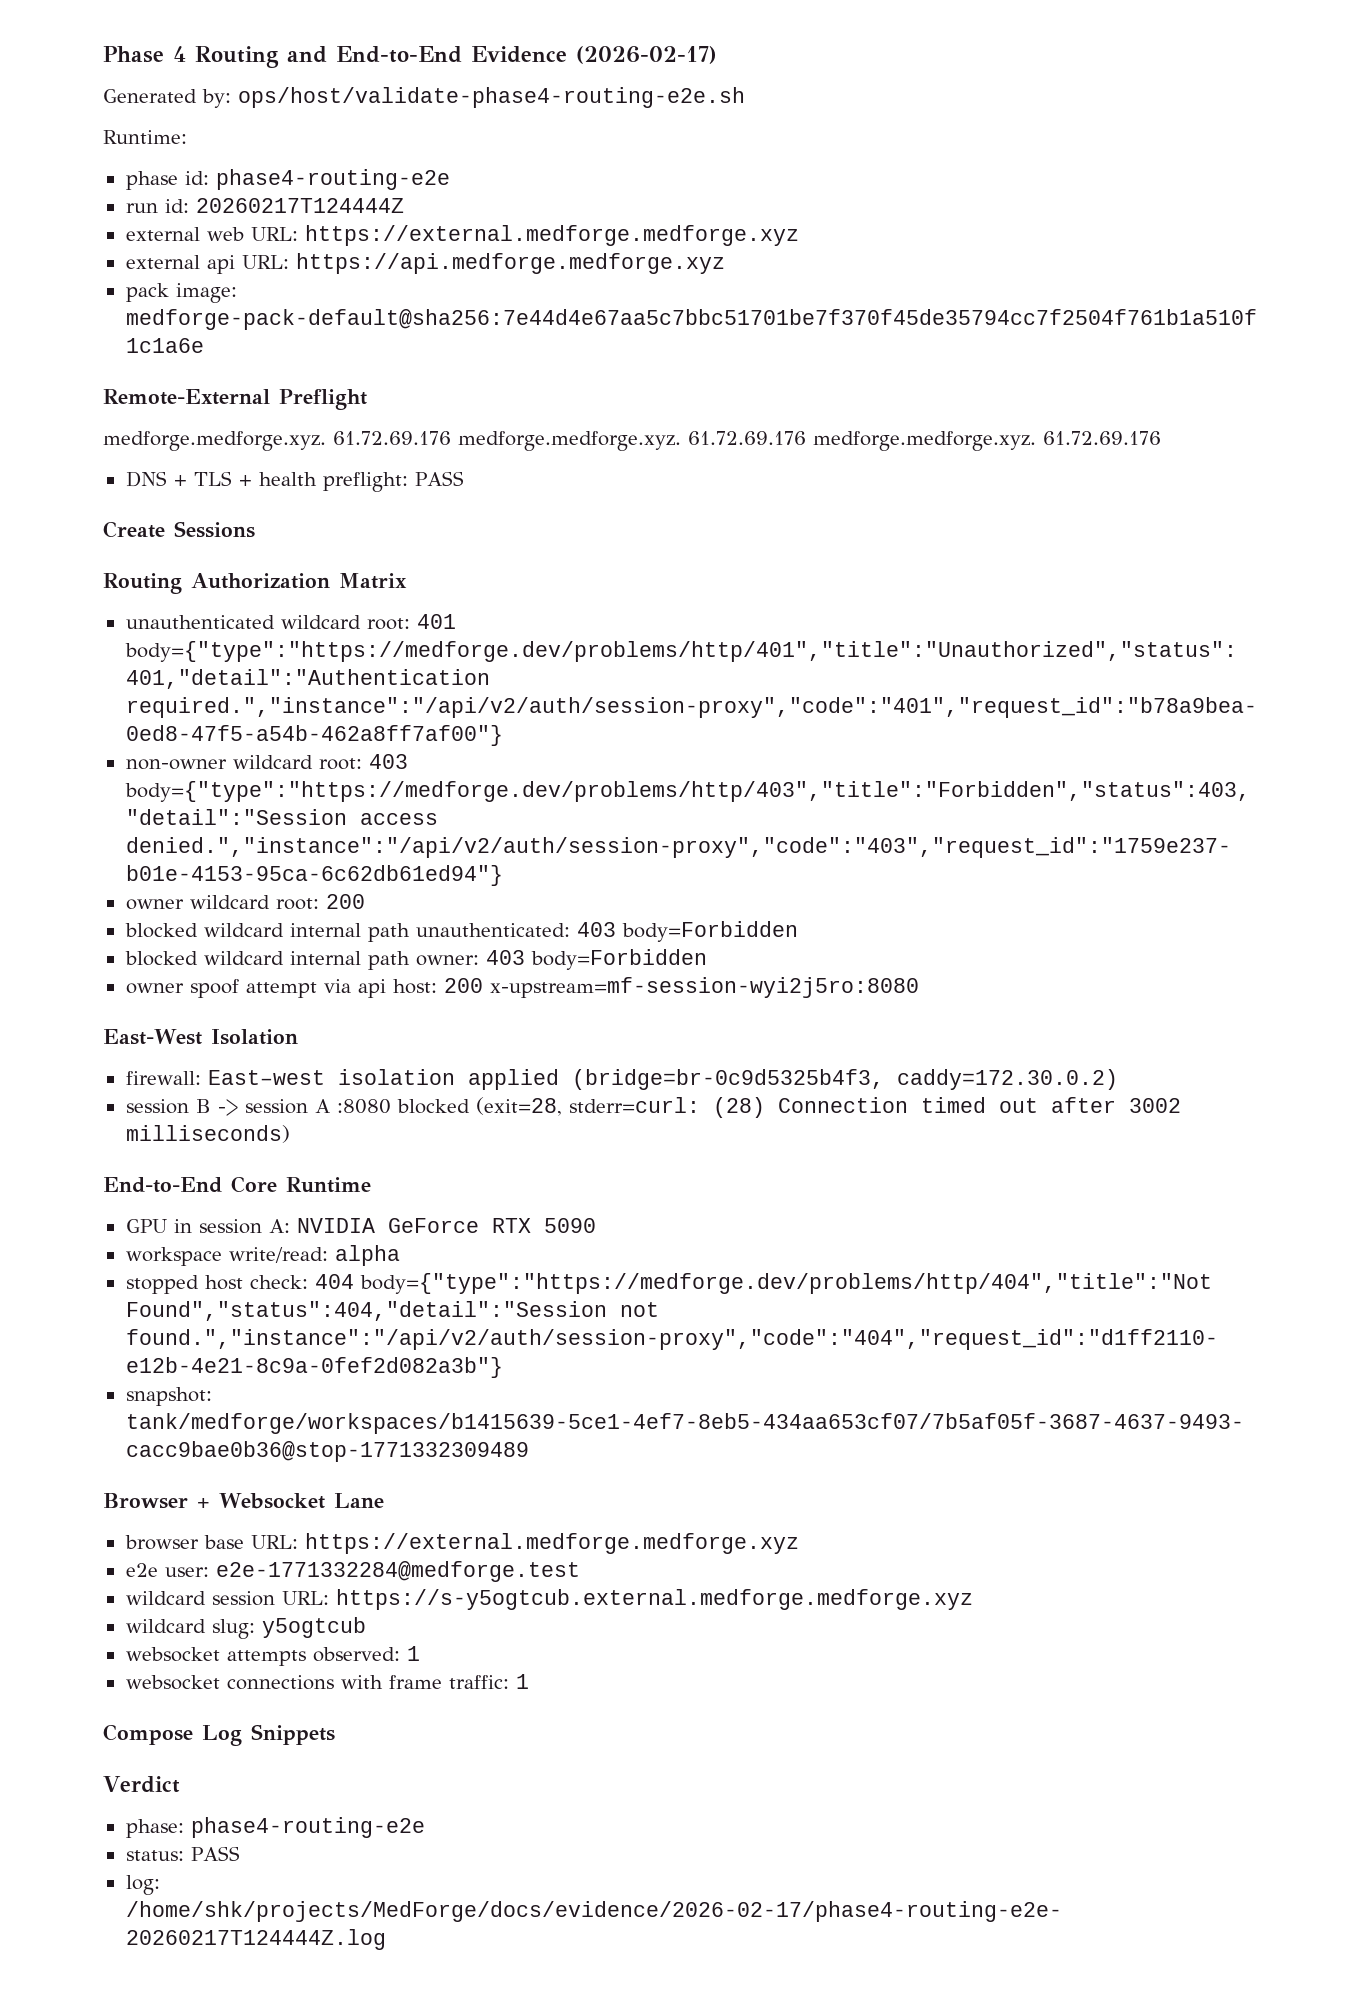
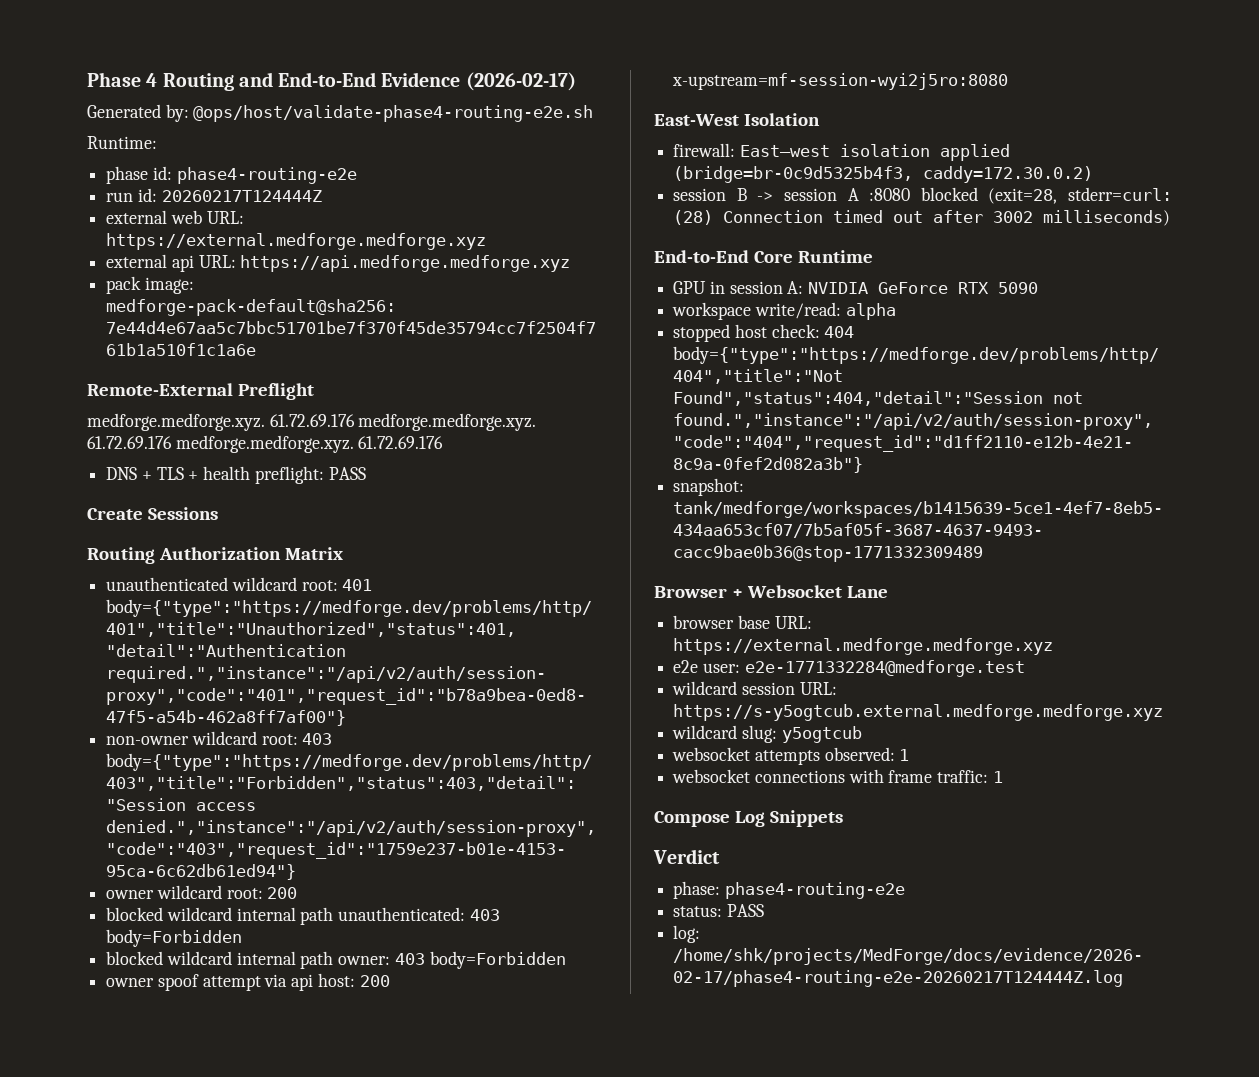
[238,87,745,108] ops/host/validate-phase4-routing-e2e.sh -> [193,105,594,122] @ops/host/validate-phase4-routing-e2e.sh

